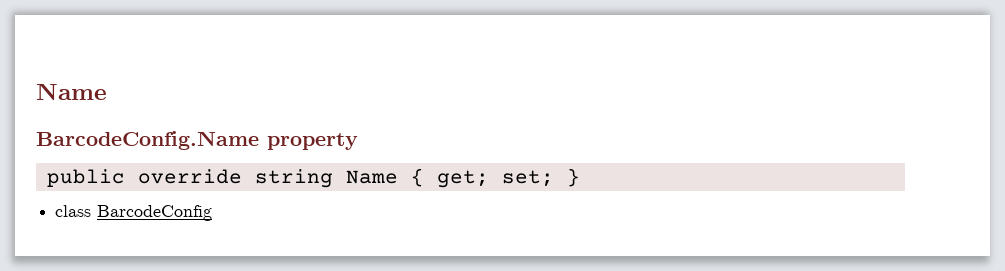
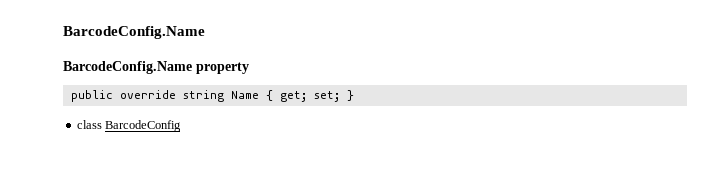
[36,83,107,100] Name -> [63,26,205,39] BarcodeConfig.Name

